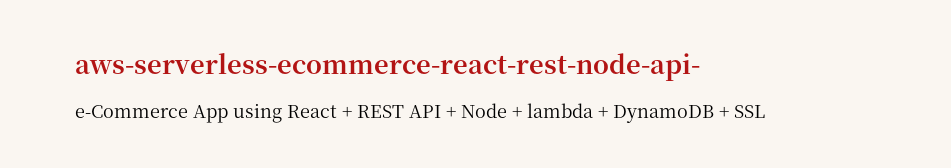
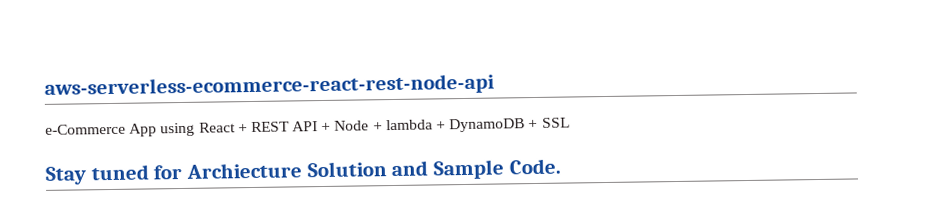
[75,53,700,81] aws-serverless-ecommerce-react-rest-node-api- -> [44,73,495,99] aws-serverless-ecommerce-react-rest-node-api
(765, 111) none -> [45,158,561,185] // Stay tuned for Archiecture Solution and Sample Code.

